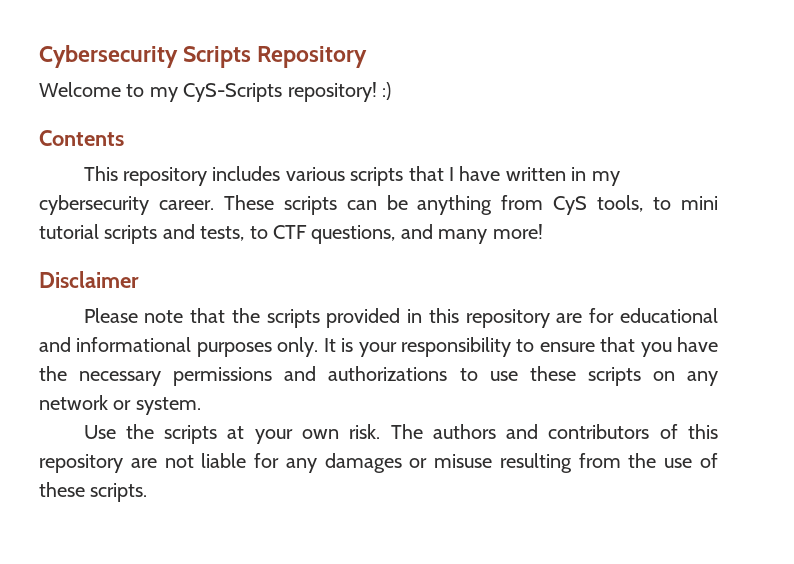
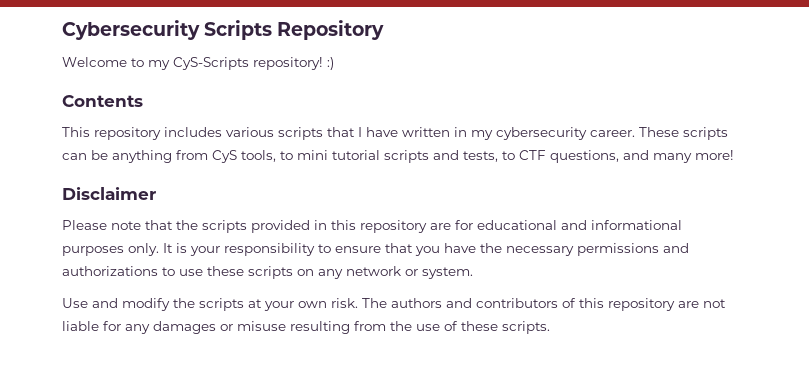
(116, 432) none -> [92,298,170,311] and modify

